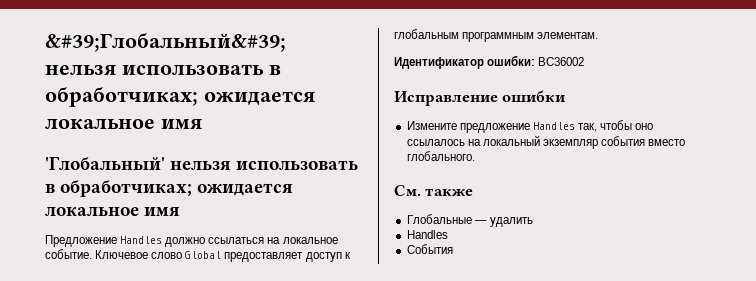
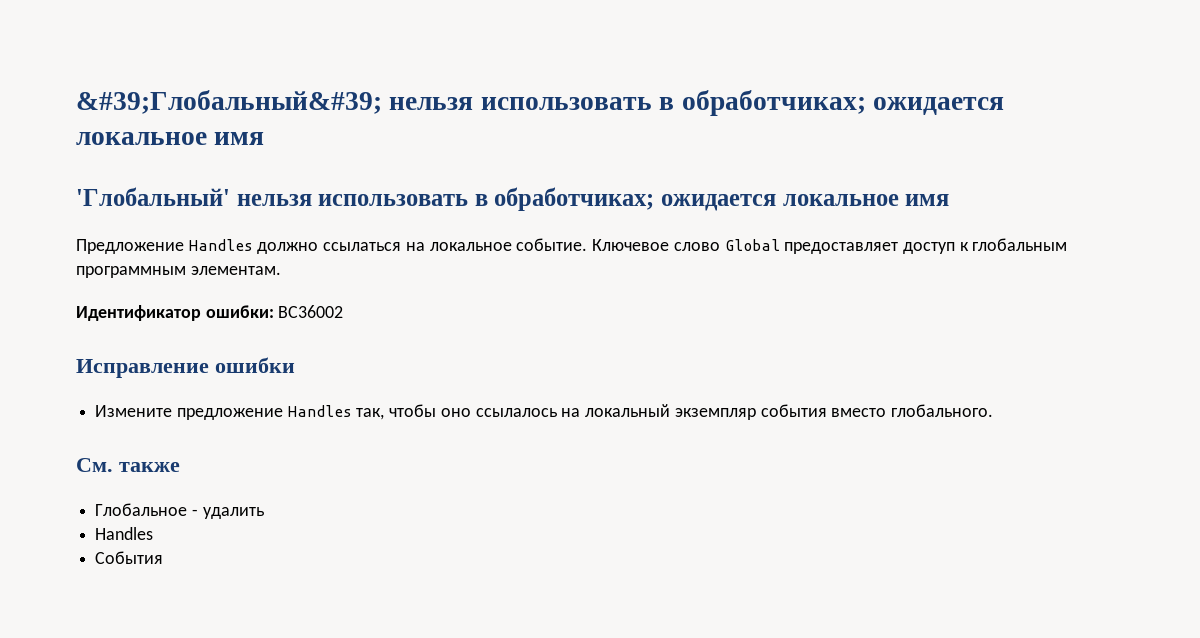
[406,214,487,224] Глобальные — -> [95,503,198,516] Глобальное -

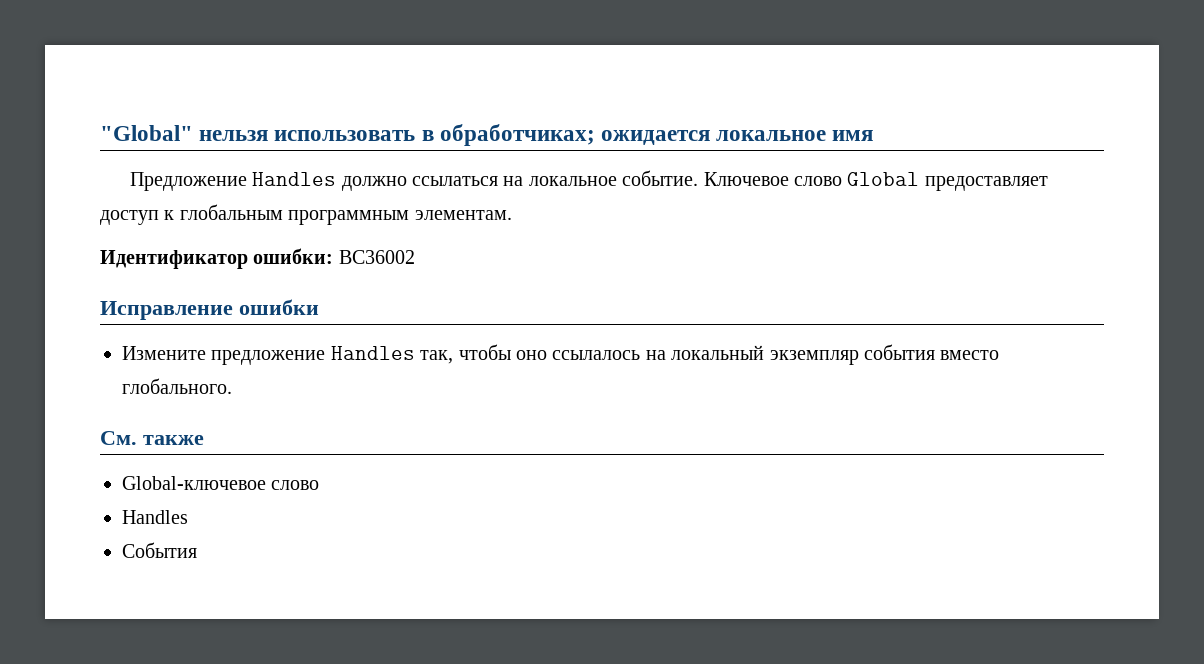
[76,90,1005,116] [76,132,265,145] [76,187,230,206] &#39;Глобальный&#39; нельзя использовать в обработчиках; ожидается локальное имя // 'Глобальный' -> [100,125,193,141] "Global"
[95,503,264,519] Глобальное - удалить -> [122,476,320,490] Global-ключевое слово

